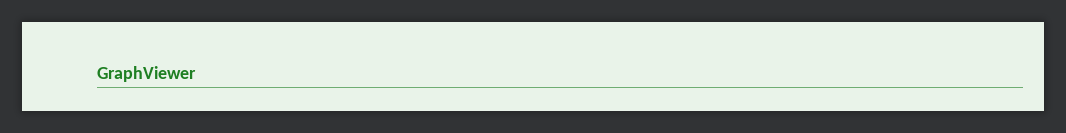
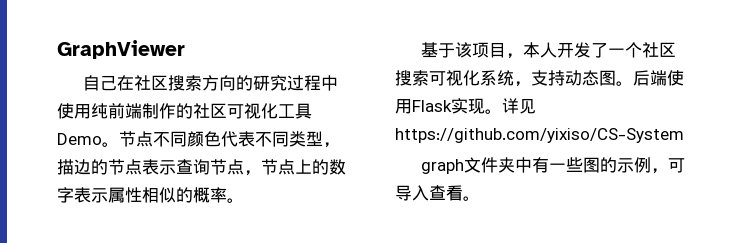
(196, 74) none -> [82,75,338,91] [57,103,312,119] [57,131,340,148] [57,159,346,176] [57,187,244,203] [420,42,676,59] [395,70,684,87] [395,98,536,114] [395,128,684,143] [420,157,685,174] [395,185,480,201] // 自己在社区搜索方向的研究过程中使用纯前端制作的社区可视化工具Demo。节点不同颜色代表不同类型，描边的节点表示查询节点，节点上的数字表示属性相似的概率。 // 基于该项目，本人开发了一个社区搜索可视化系统，支持动态图。后端使用Flask实现。详见https://github.com/yixiso/CS-System // graph文件夹中有一些图的示例，可导入查看。

